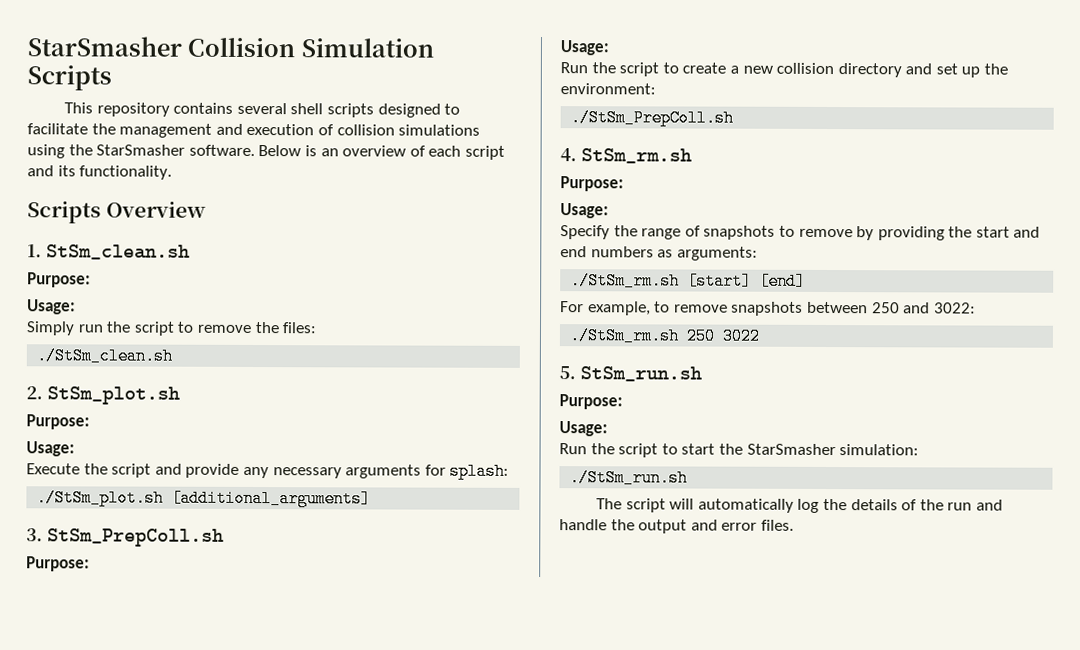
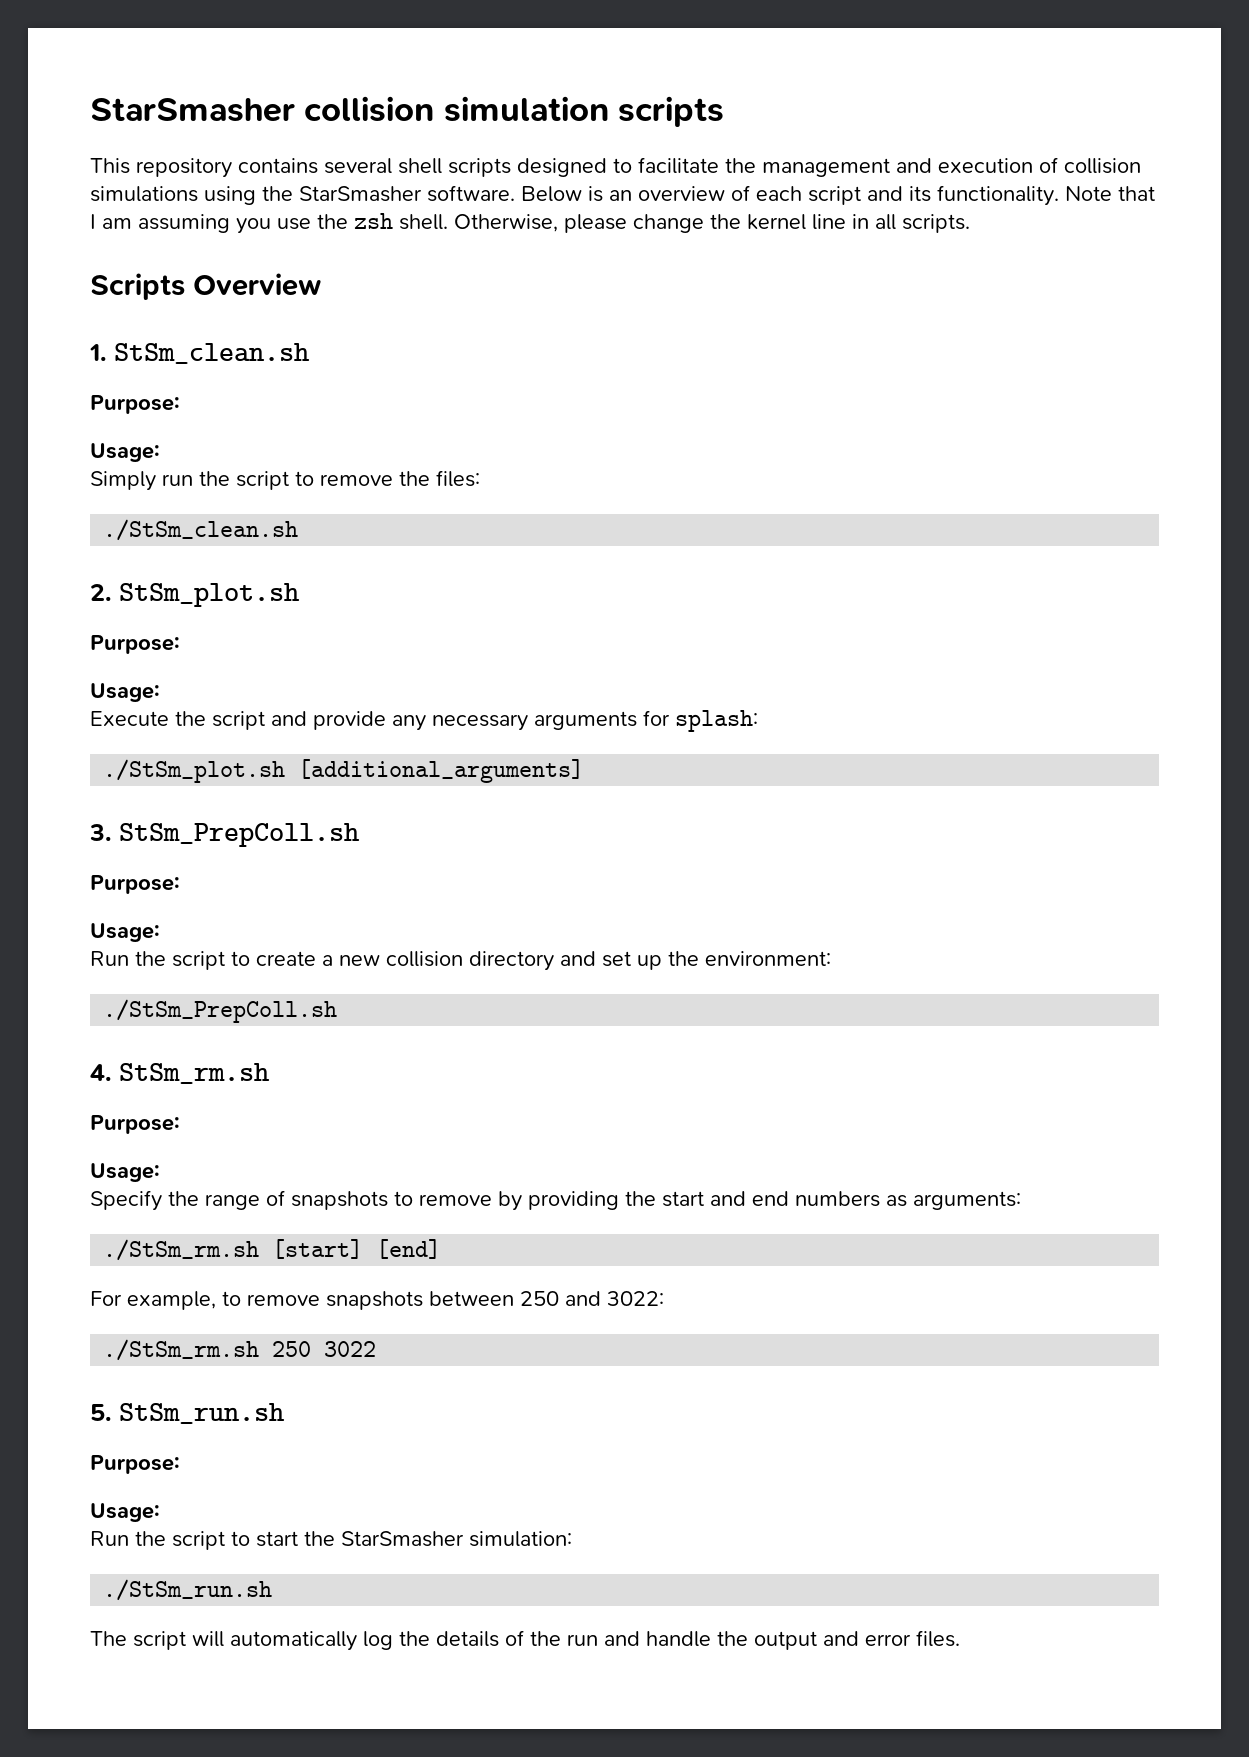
[27,36,434,58] [27,65,112,91] StarSmasher Collision Simulation Scripts -> [90,96,724,127] StarSmasher collision simulation scripts
(173, 172) none -> [1065,186,1155,201] [90,213,970,234] Note that I am assuming you use the zsh shell. Otherwise, please change the kernel line in all scripts.

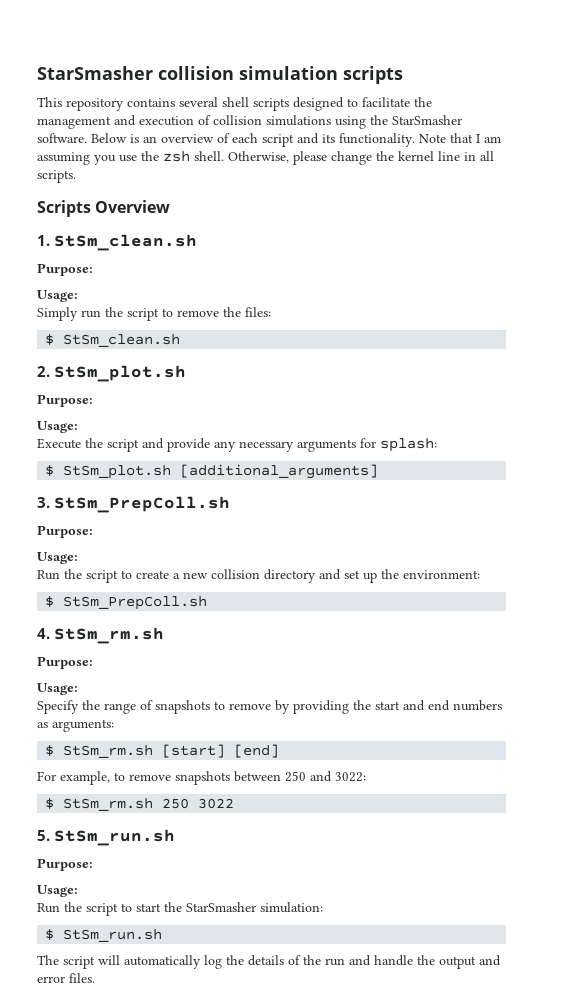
[103,519,299,541] ./StSm_clean.sh -> [45,334,181,347] $ StSm_clean.sh
[103,759,286,783] ./StSm_plot.sh -> [45,465,172,479] $ StSm_plot.sh
[103,999,338,1023] ./StSm_PrepColl.sh -> [45,596,208,610] $ StSm_PrepColl.sh
[103,1239,260,1261] ./StSm_rm.sh -> [45,745,154,758] $ StSm_rm.sh
[103,1339,260,1361] ./StSm_rm.sh -> [45,798,154,811] $ StSm_rm.sh
[103,1579,273,1601] ./StSm_run.sh -> [45,929,163,942] $ StSm_run.sh

